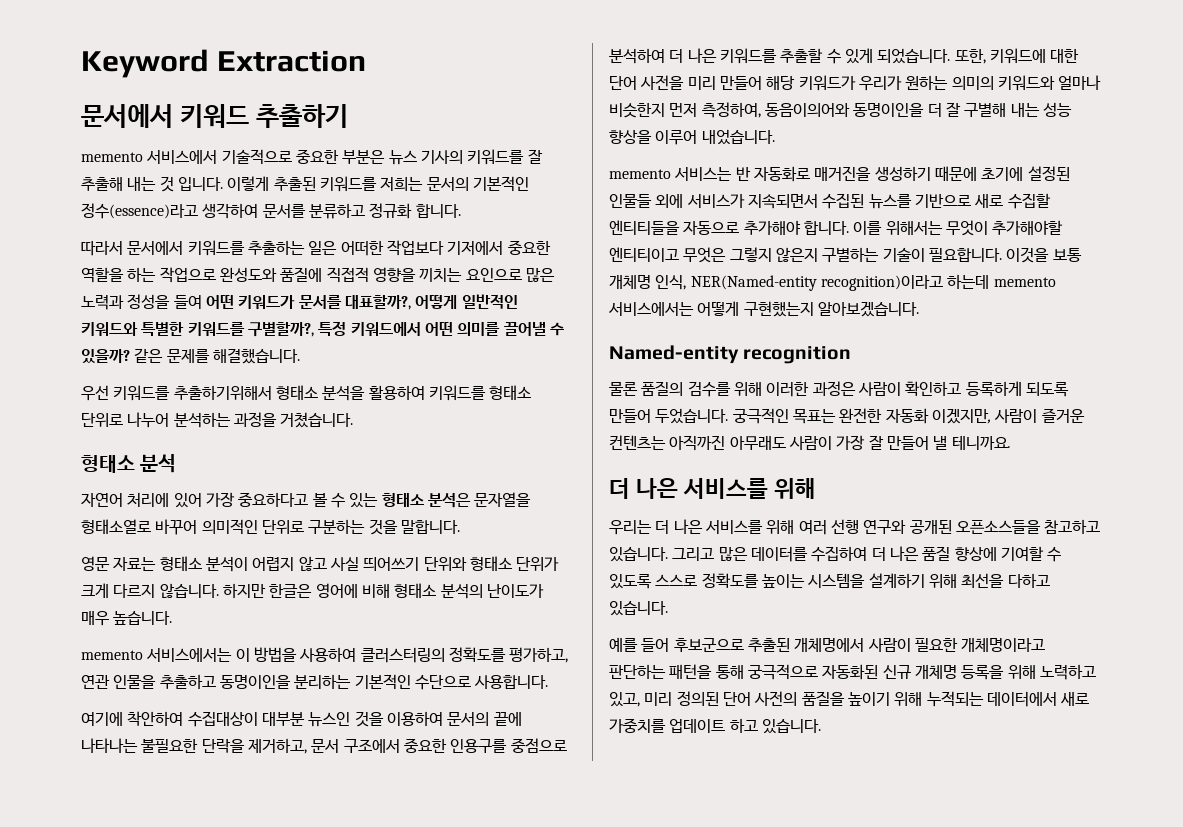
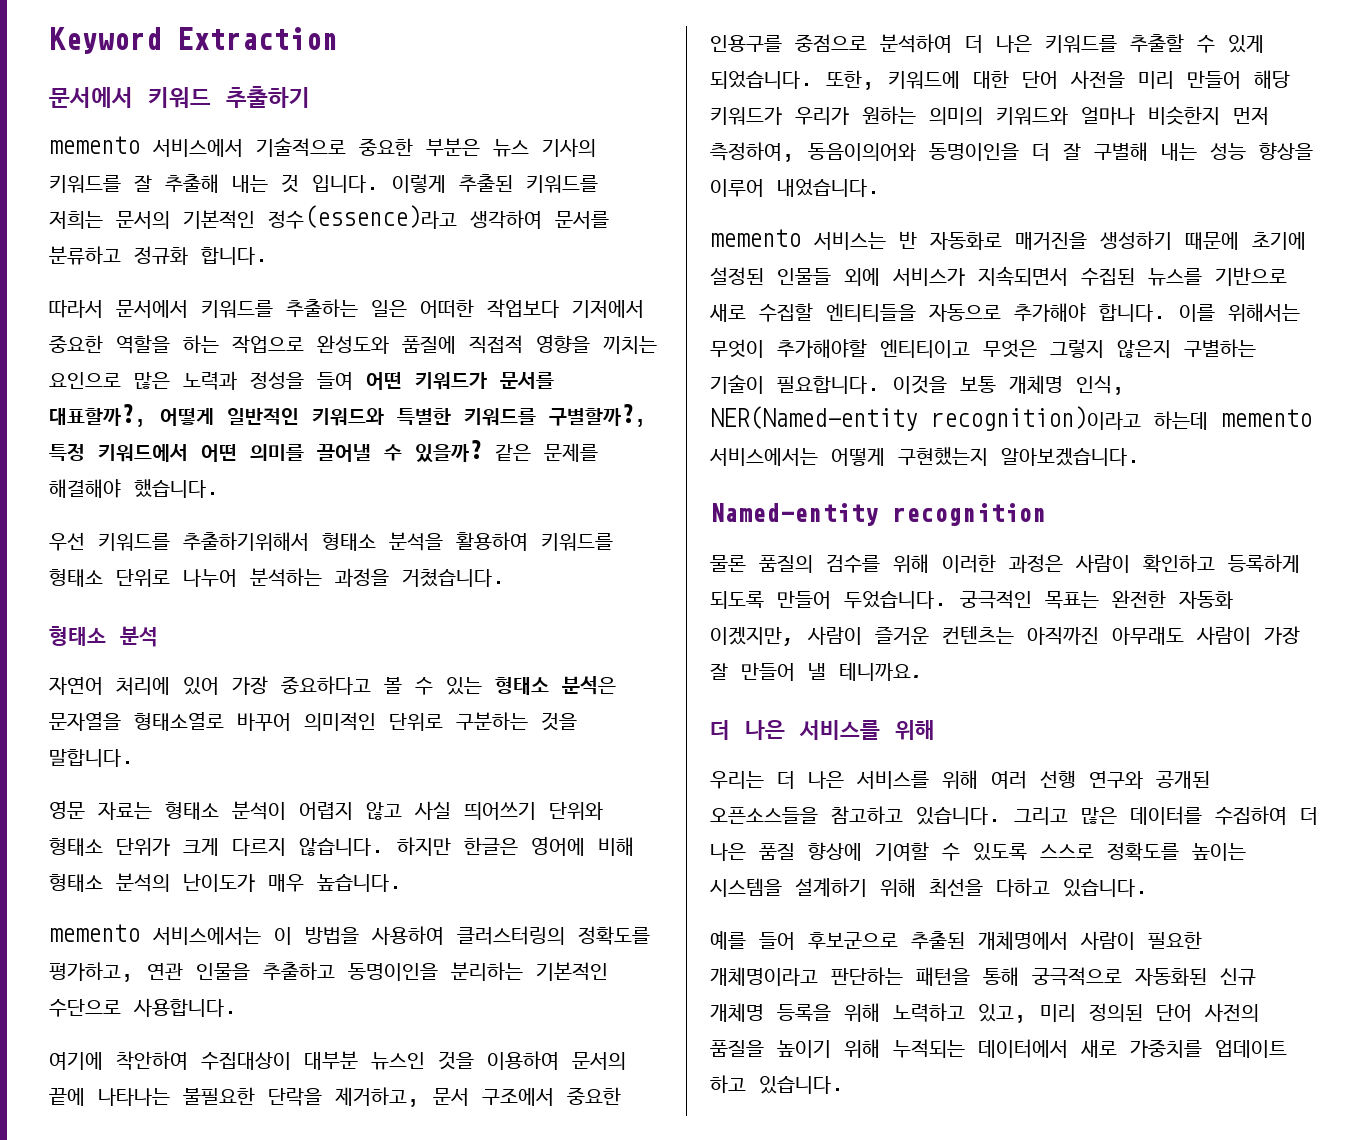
[212,348,300,364] 해결했습니다. -> [49,479,219,498] 해결해야 했습니다.

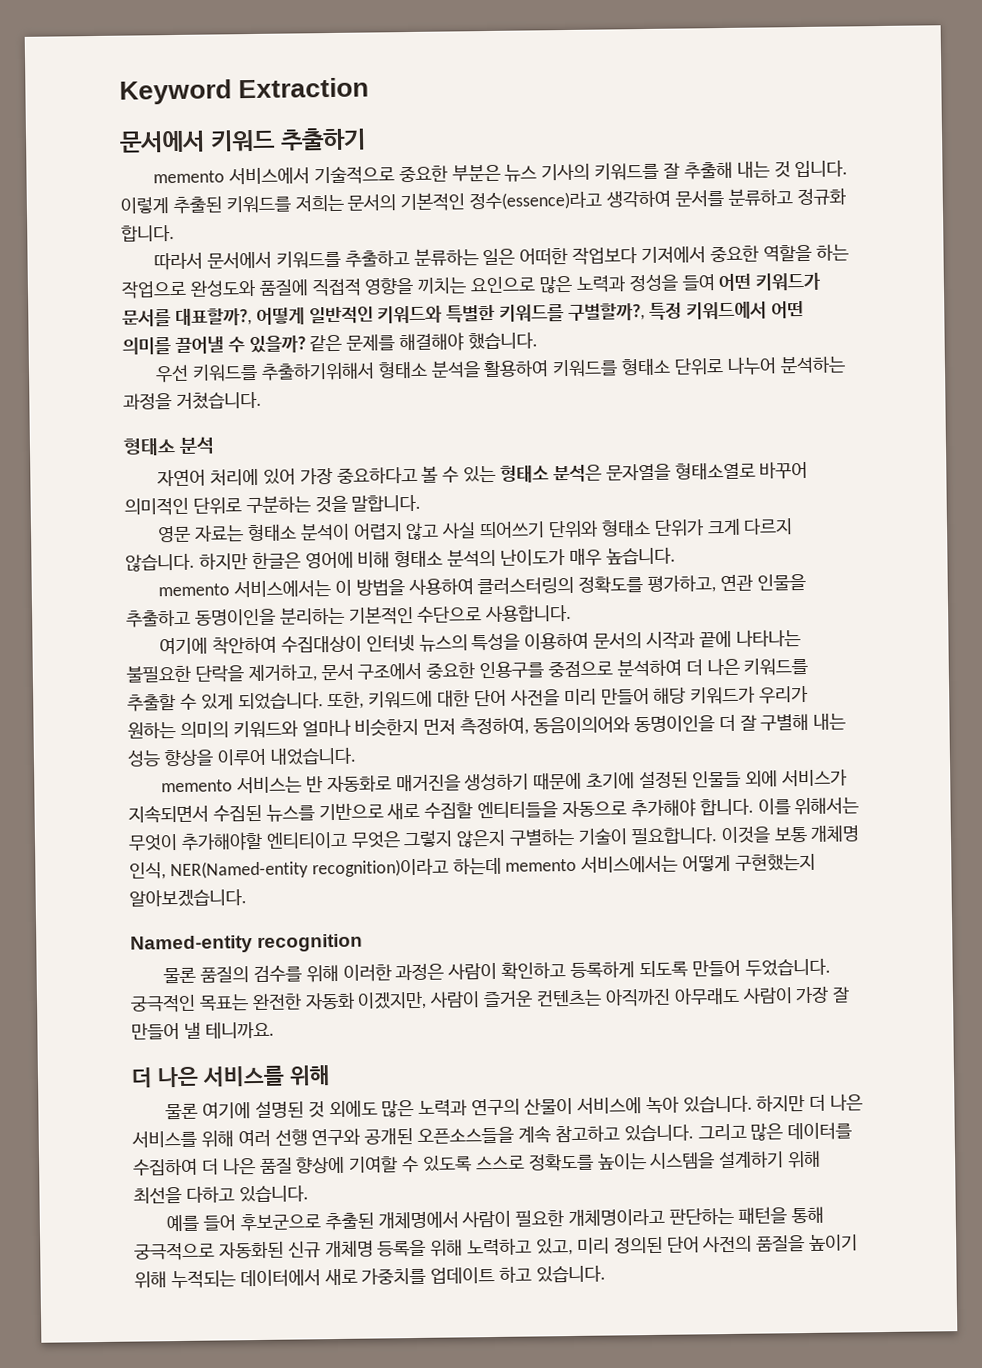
[286,299,358,318] 추출하는 -> [344,248,479,268] 추출하고 분류하는
[304,1051,474,1070] 대부분 뉴스인 것을 -> [365,633,521,653] 인터넷 뉴스의 특성을
(626, 1061) none -> [646,630,697,650] 시작과
[710,771,764,789] 우리는 -> [165,1095,806,1120] 물론 여기에 설명된 것 외에도 많은 노력과 연구의 산물이 서비스에 녹아 있습니다. 하지만
(818, 815) none -> [518,1125,552,1144] 계속

